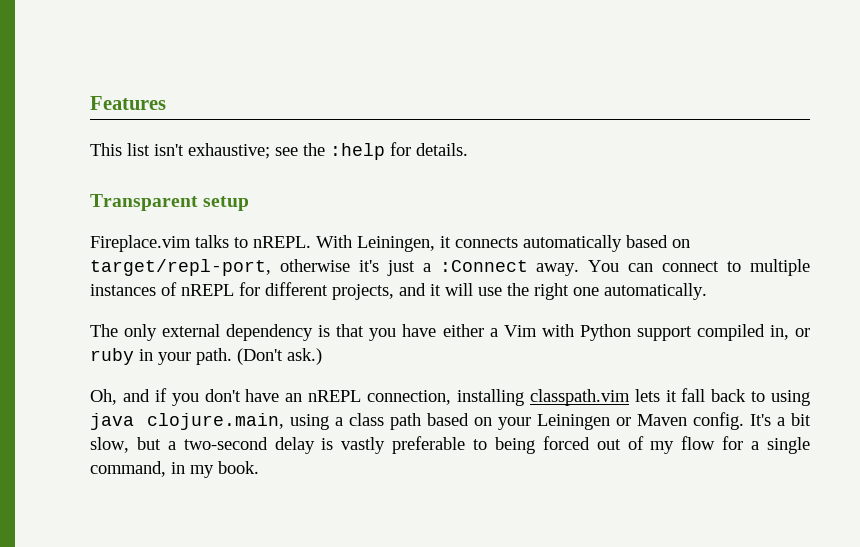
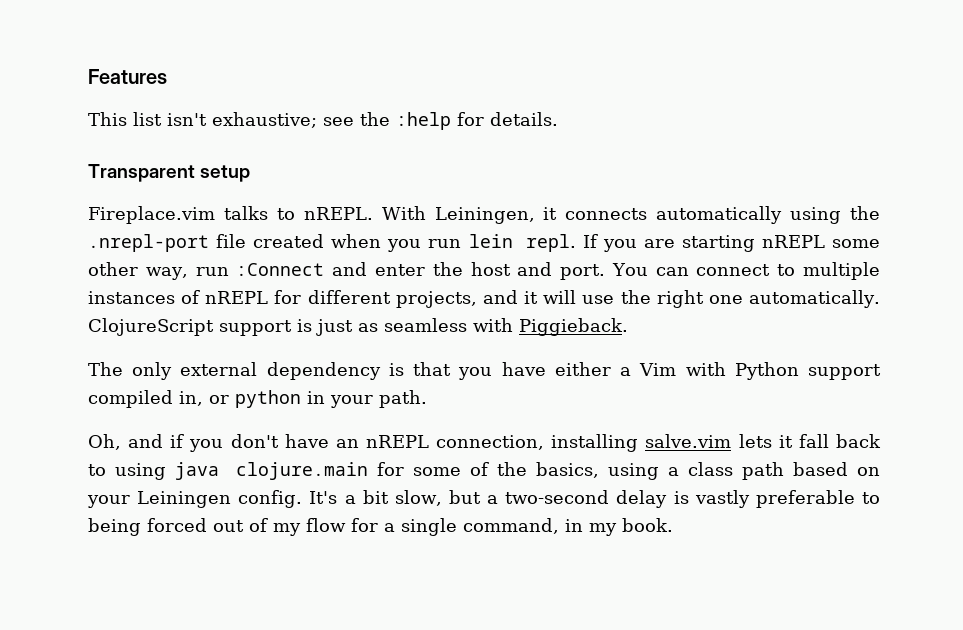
[626,235,690,248] [90,259,580,276] based on target/repl-port, otherwise it's just a :Connect away. -> [790,206,880,224] [88,234,881,252] [88,262,606,280] using the .nrepl-port file created when you run lein repl. If you are starting nREPL some other way, run :Connect and enter the host and port.
(707, 291) none -> [88,318,628,336] ClojureScript support is just as seamless with Piggieback.
[90,348,134,365] ruby -> [235,390,301,408] python
[237,348,322,365] (Don't ask.) -> (427, 399) none
[529,389,630,406] classpath.vim -> [645,434,732,448] salve.vim
[147,413,285,430] clojure.main, -> [235,462,599,480] clojure.main for some of the basics,
[616,414,688,426] or Maven -> (232, 499) none

